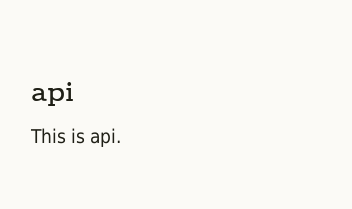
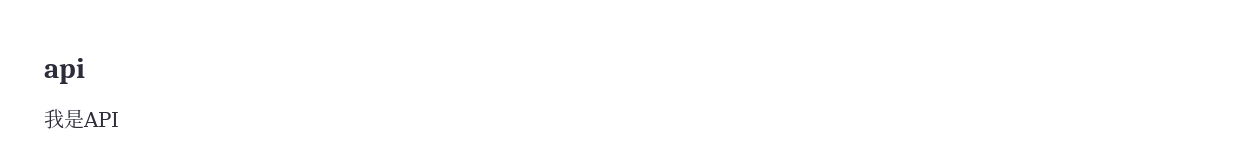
[30,128,122,147] This is api. -> [44,109,119,129] 我是API

